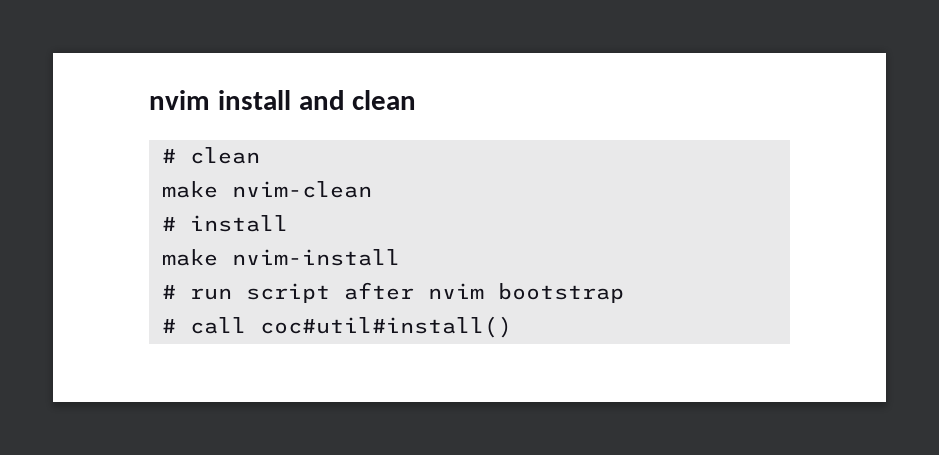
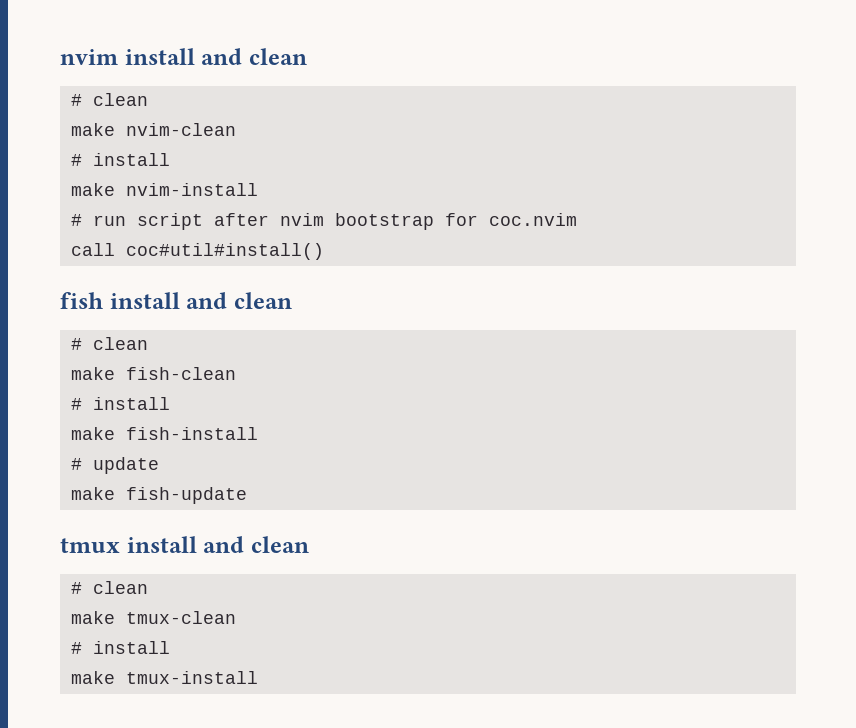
[161,316,512,338] // # call coc#util#install() -> [444,213,577,226] [70,243,324,260] [60,292,292,309] [70,337,148,350] [70,367,236,380] [70,397,170,410] [70,427,258,440] [70,457,159,474] [70,487,247,504] [60,536,309,553] [70,581,148,594] [70,611,236,624] [70,641,170,654] [70,671,258,684] for coc.nvim // call coc#util#install() // fish install and clean // # clean // make fish-clean // # install // make fish-install // # update // make fish-update // tmux install and clean // # clean // make tmux-clean // # install // make tmux-install

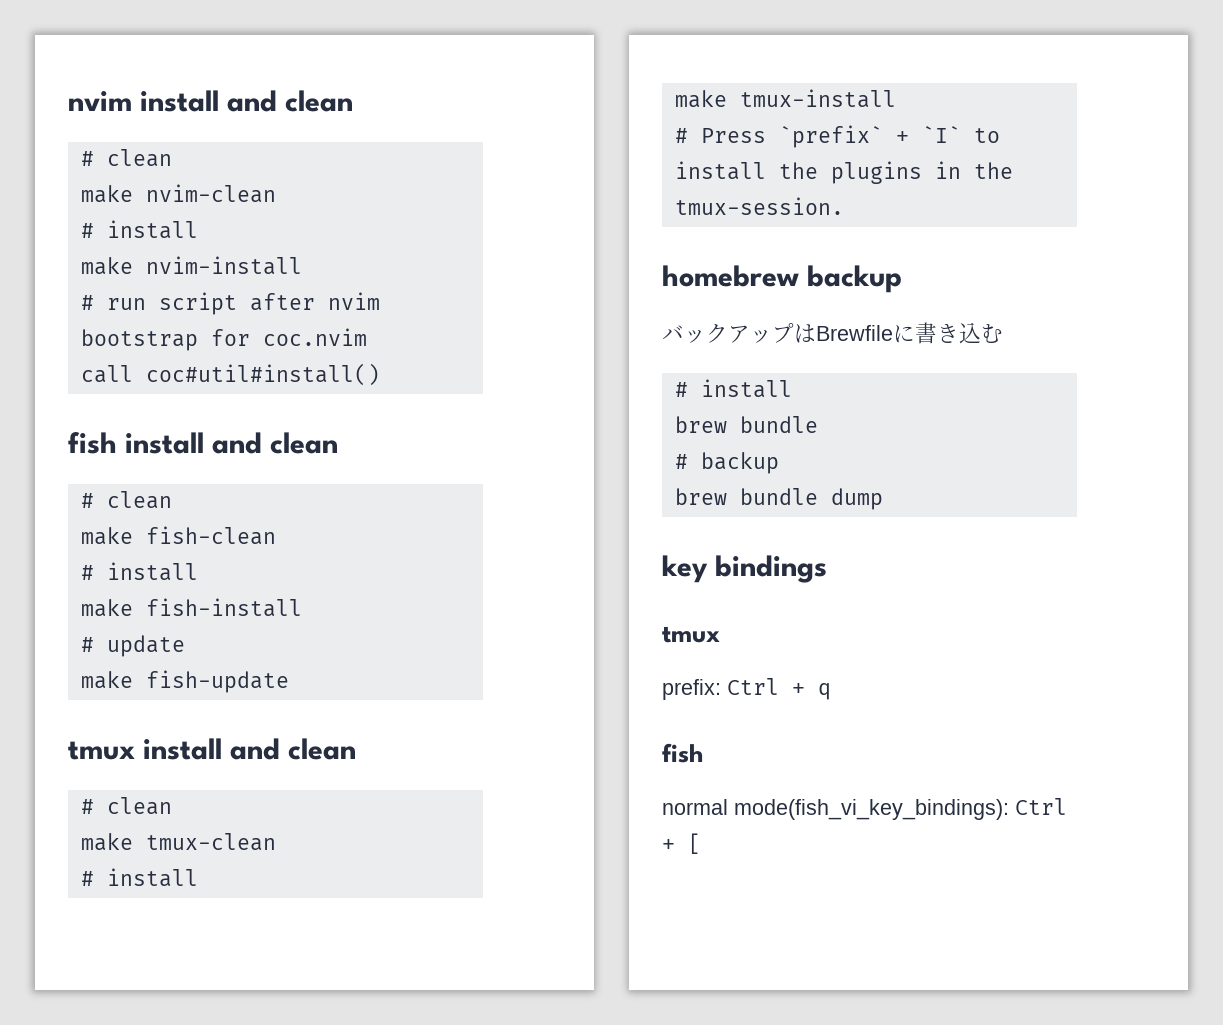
(258, 677) none -> [674,125,1000,148] [674,161,1013,184] [674,197,844,215] [662,265,903,293] [662,322,1003,344] [674,379,792,398] [674,416,818,433] [674,452,779,474] [674,488,883,510] [662,555,828,583] [662,626,720,643] [662,678,831,700] [662,743,703,763] [662,798,1067,820] [662,833,701,854] // # Press `prefix` + `I` to install the plugins in the tmux-session. // homebrew backup // バックアップはBrewfileに書き込む // # install // brew bundle // # backup // brew bundle dump // key bindings // tmux // prefix: Ctrl + q // fish // normal mode(fish_vi_key_bindings): Ctrl + [

